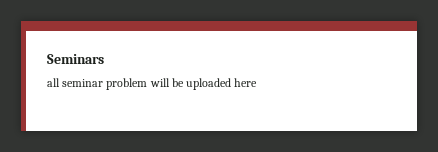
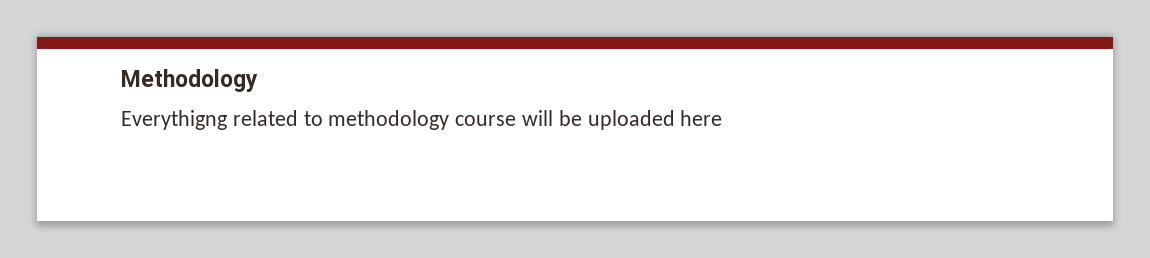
[47,54,104,64] [47,78,148,90] Seminars // all seminar problem -> [121,69,258,92] [121,110,517,130] Methodology // Everythigng related to methodology course

